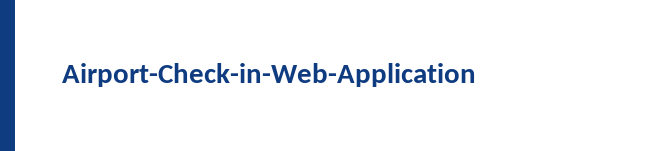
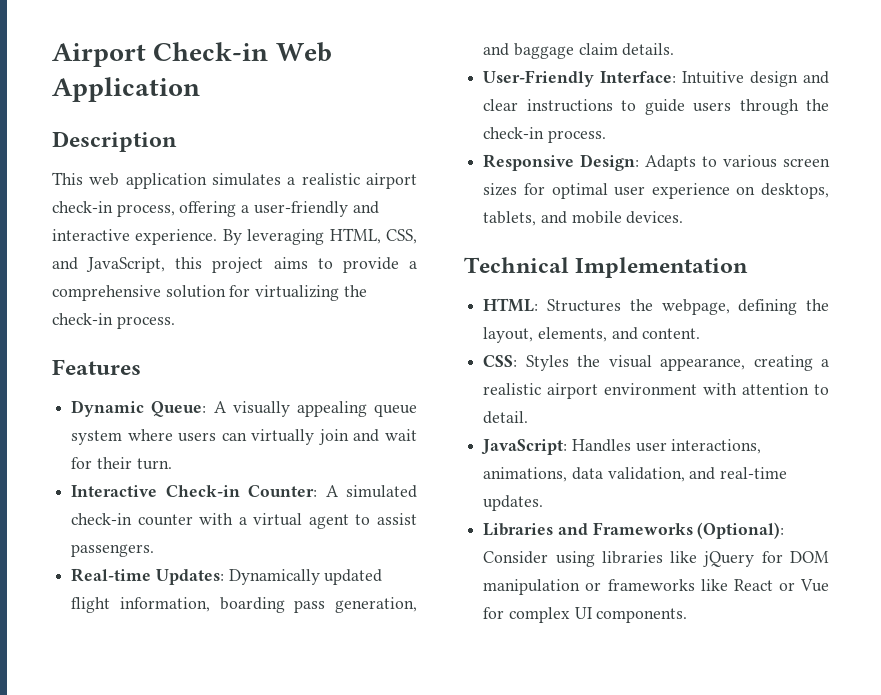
[62,63,476,87] Airport-Check-in-Web-Application -> [52,42,332,67] [52,77,200,102] [52,131,177,152] [52,172,417,189] [52,201,379,217] [52,228,417,245] [52,257,418,273] [52,285,367,301] [52,313,175,329] [52,359,141,375] [71,400,417,417] [71,429,417,445] [71,457,172,470] [71,485,417,498] [71,513,417,529] [71,544,155,557] [71,568,383,585] [71,597,417,613] [483,43,675,59] [483,70,829,87] [483,99,829,115] [483,127,606,143] [483,154,830,171] [483,183,829,199] [483,211,684,226] [464,257,749,278] [483,298,829,315] [483,327,701,343] [483,355,829,371] [483,383,829,399] [483,411,529,424] [481,439,762,455] [483,467,788,482] [483,495,544,511] [483,522,785,539] [483,551,829,567] [483,579,829,595] [483,607,688,623] Airport Check-in Web Application // Description // This web application simulates a realistic airport check-in process, offering a user-friendly and interactive experience. By leveraging HTML, CSS, and JavaScript, this project aims to provide a comprehensive solution for virtualizing the check-in process. // Features // Dynamic Queue: A visually appealing queue system where users can virtually join and wait for their turn. // Interactive Check-in Counter: A simulated check-in counter with a virtual agent to assist passengers. // Real-time Updates: Dynamically updated flight information, boarding pass generation, and baggage claim details. // User-Friendly Interface: Intuitive design and clear instructions to guide users through the check-in process. // Responsive Design: Adapts to various screen sizes for optimal user experience on desktops, tablets, and mobile devices. // Technical Implementation // HTML: Structures the webpage, defining the layout, elements, and content. // CSS: Styles the visual appearance, creating a realistic airport environment with attention to detail. // JavaScript: Handles user interactions, animations, data validation, and real-time updates. // Libraries and Frameworks (Optional): Consider using libraries like jQuery for DOM manipulation or frameworks like React or Vue for complex UI components.

